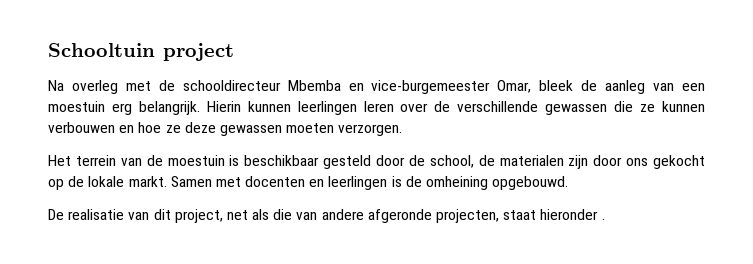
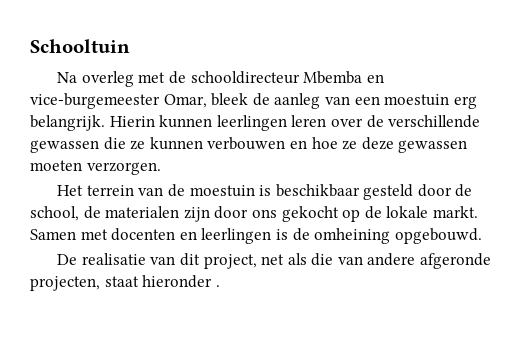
[163,43,234,61] project -> (130, 46) none

